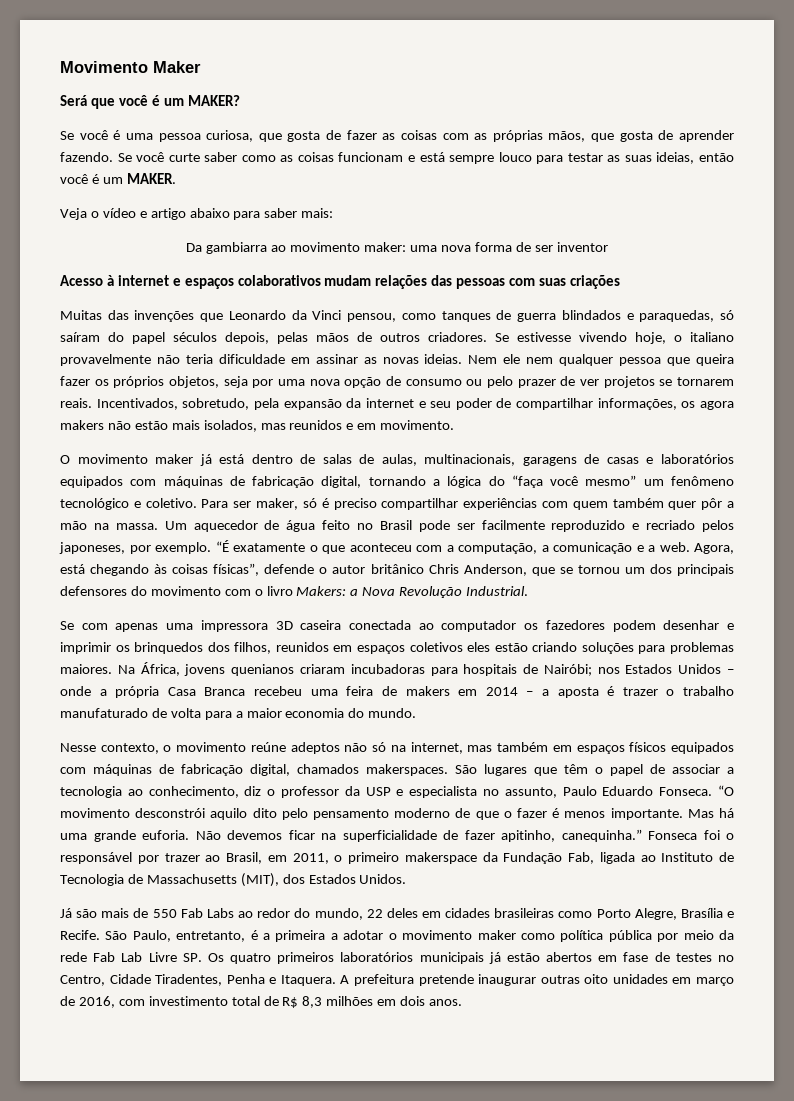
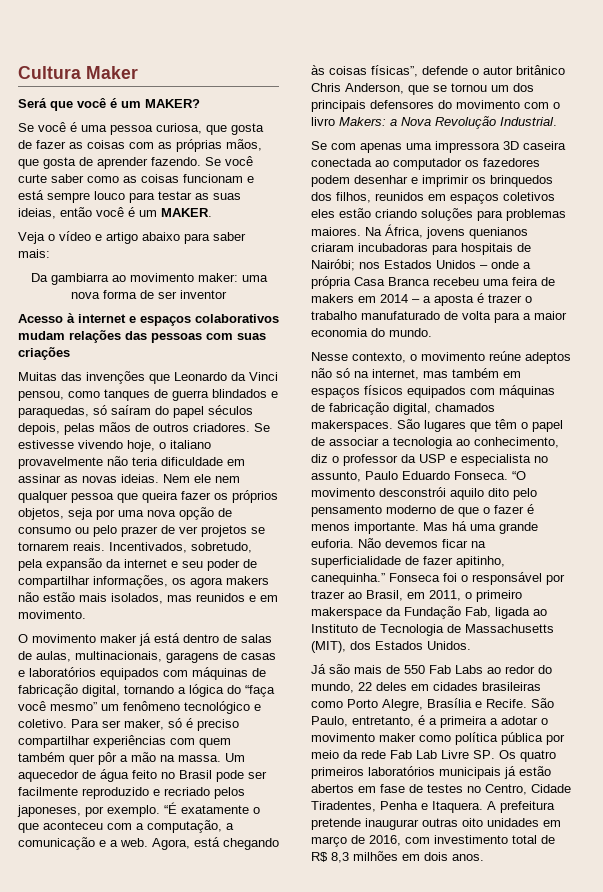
[60,61,148,73] Movimento -> [18,66,81,79] Cultura

